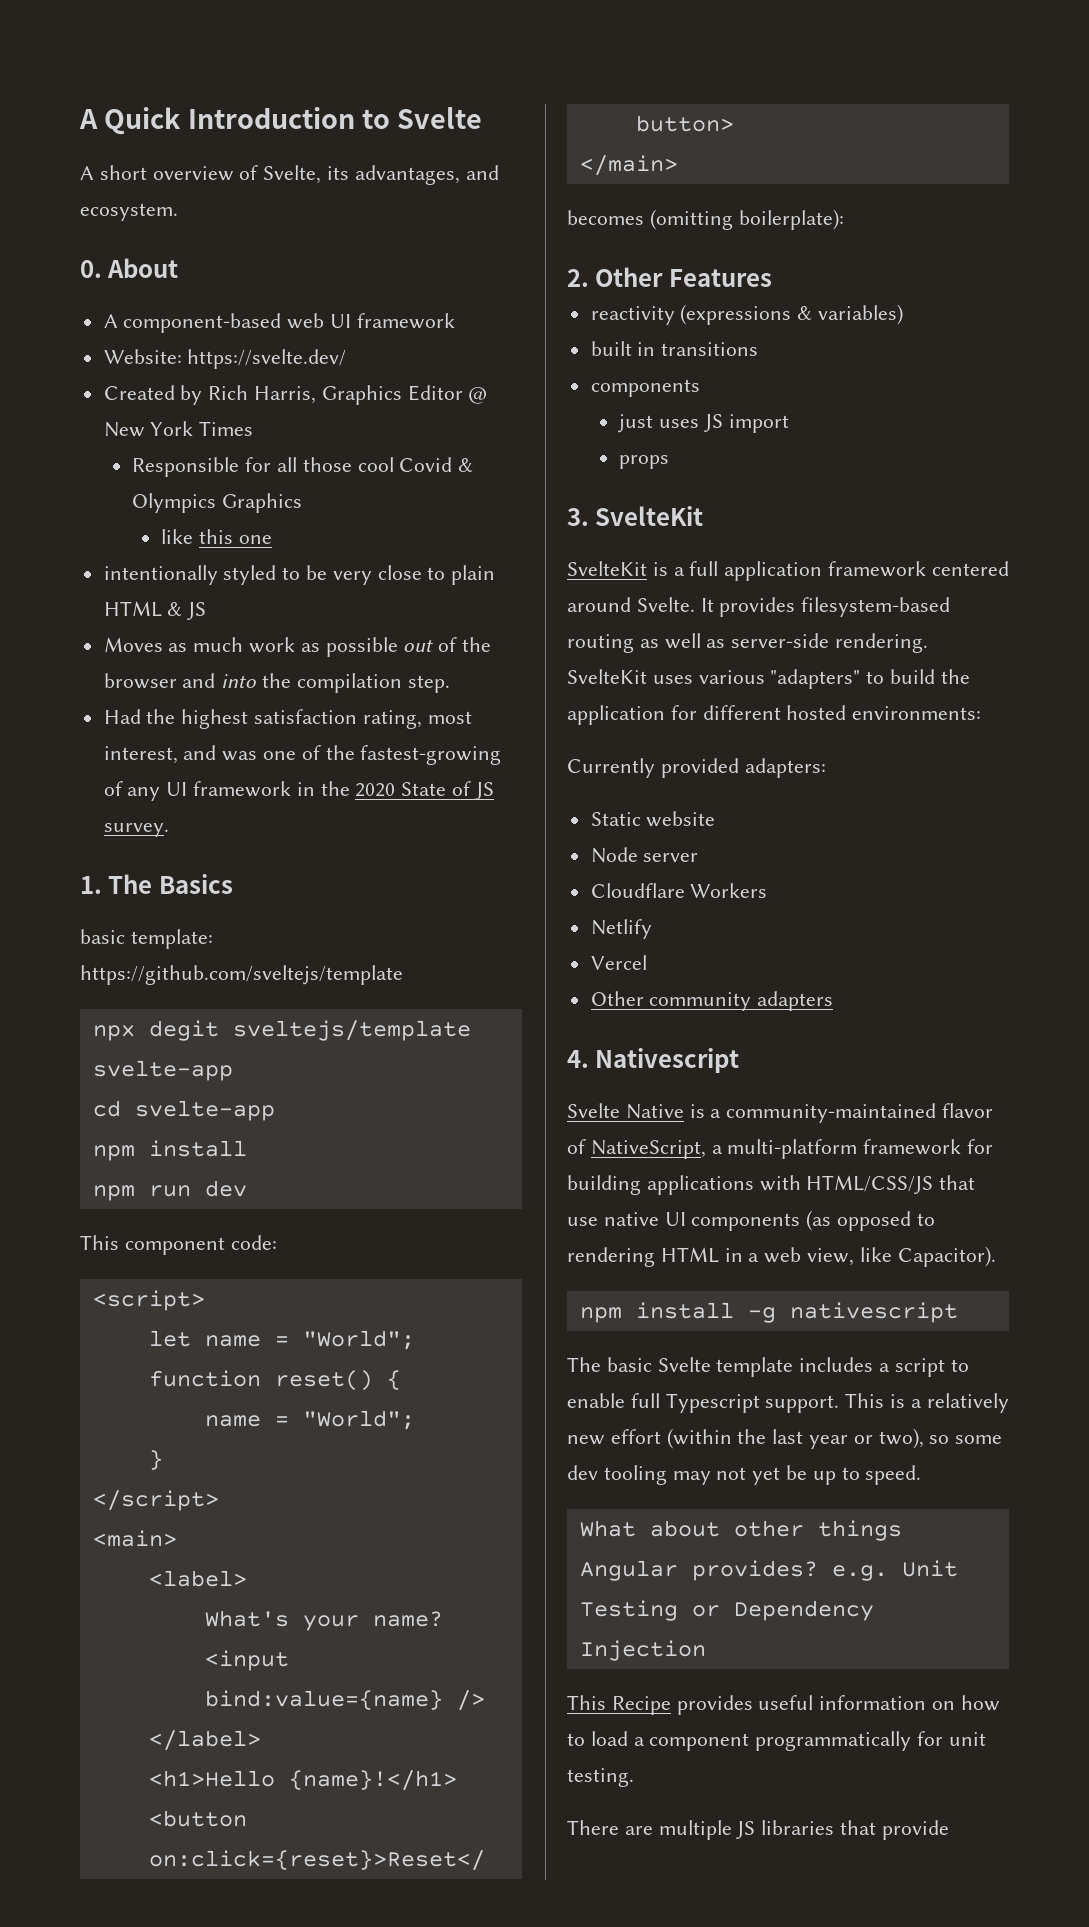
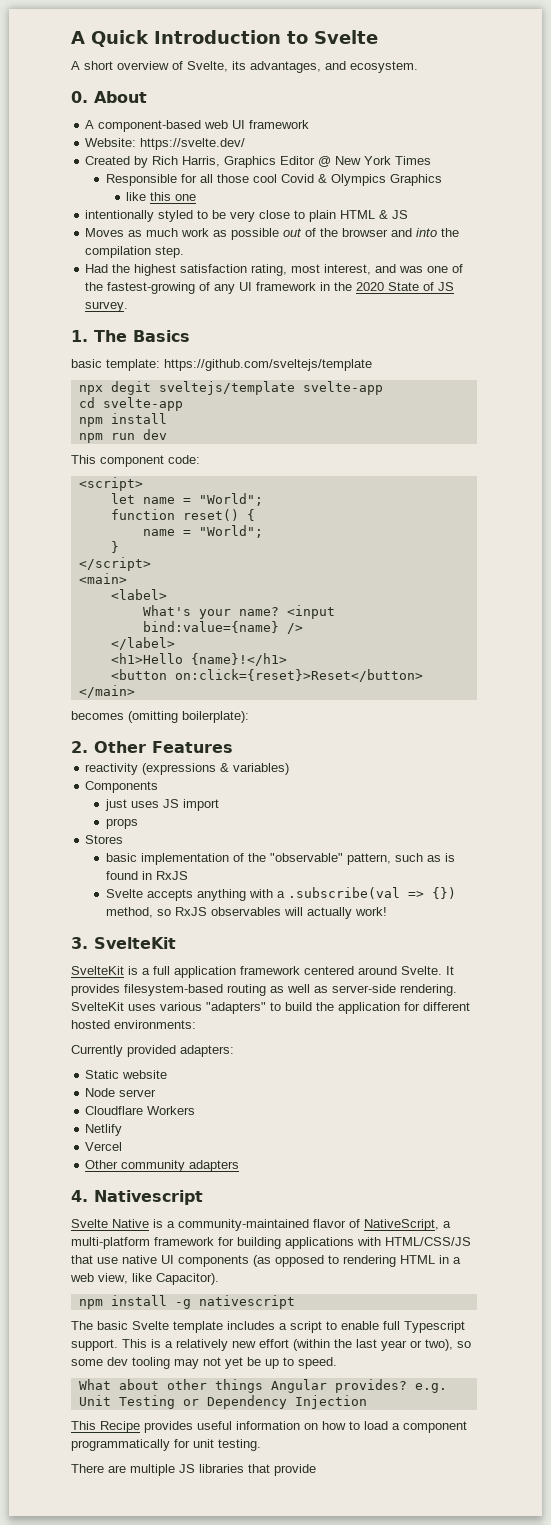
[590,341,759,356] [590,379,700,397] built in transitions // components -> [85,781,159,793] Components
(670, 462) none -> [85,835,124,844] [105,853,455,865] [105,871,188,880] [105,887,456,901] [105,907,387,919] // Stores // basic implementation of the "observable" pattern, such as is found in RxJS // Svelte accepts anything with a .subscribe(val => {}) method, so RxJS observables will actually work!

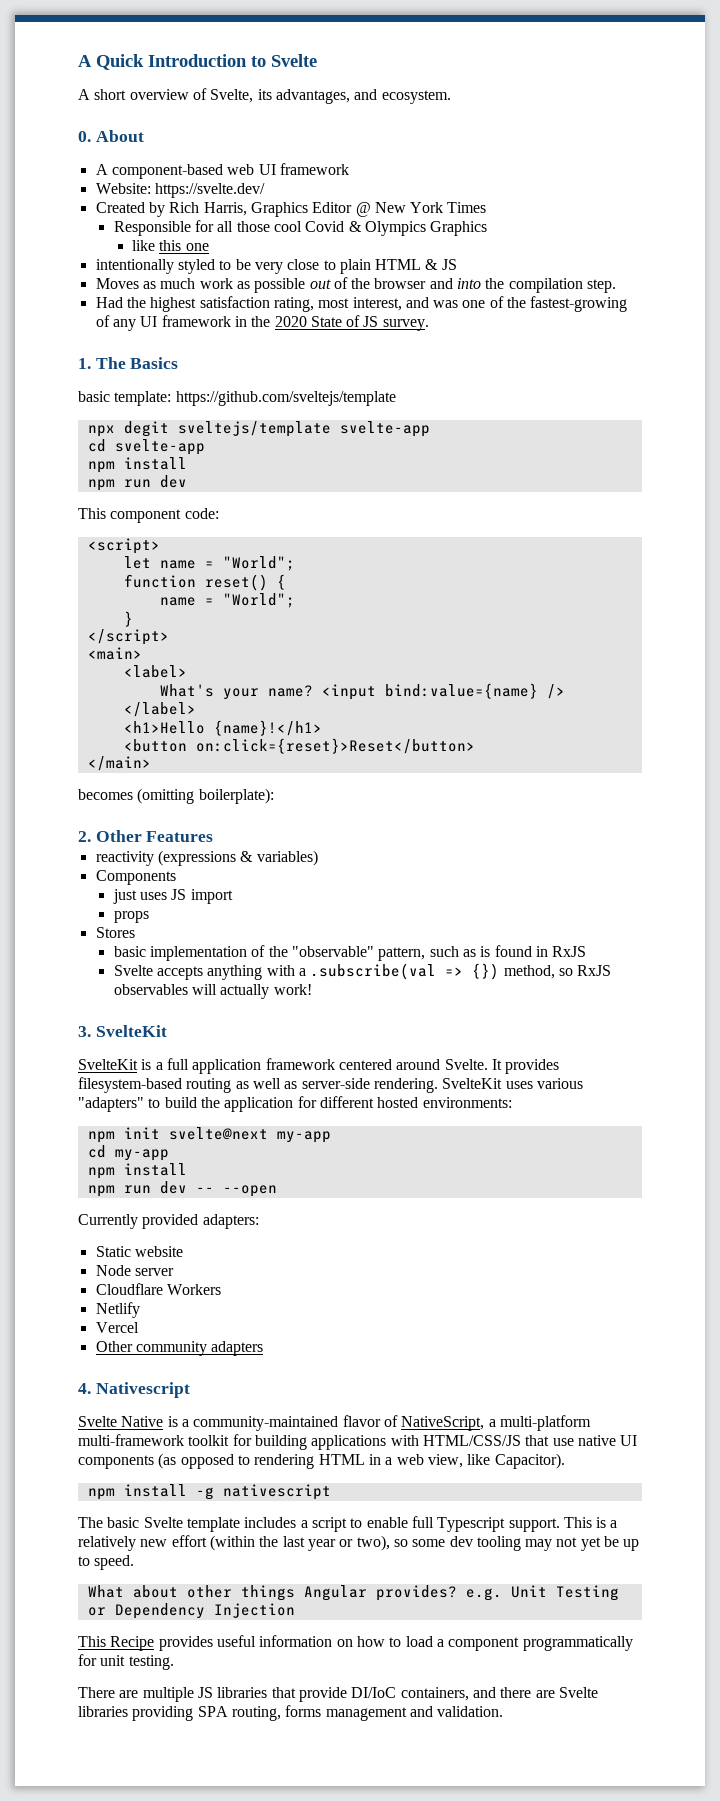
(196, 1024) none -> [87,1127,331,1143] [87,1145,169,1161] [87,1163,187,1179] [87,1181,277,1197] // npm init svelte@next my-app // cd my-app // npm install // npm run dev -- --open
[154,1237,214,1246] framework -> [78,1434,230,1446] multi-framework toolkit
(316, 1470) none -> [351,1687,598,1701] [78,1705,504,1721] DI/IoC containers, and there are Svelte libraries providing SPA routing, forms management and validation.

